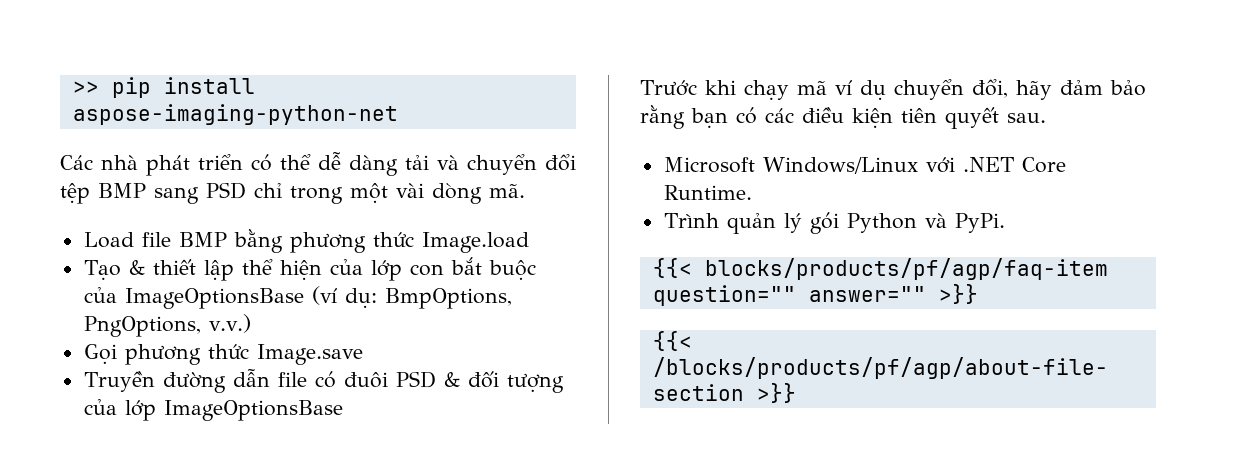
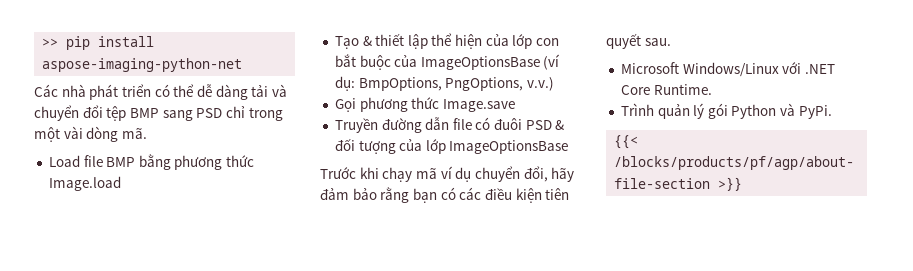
[652,258,1108,280] [652,284,978,306] // {{< blocks/products/pf/agp/faq-item question="" answer="" >}} -> (832, 112) none

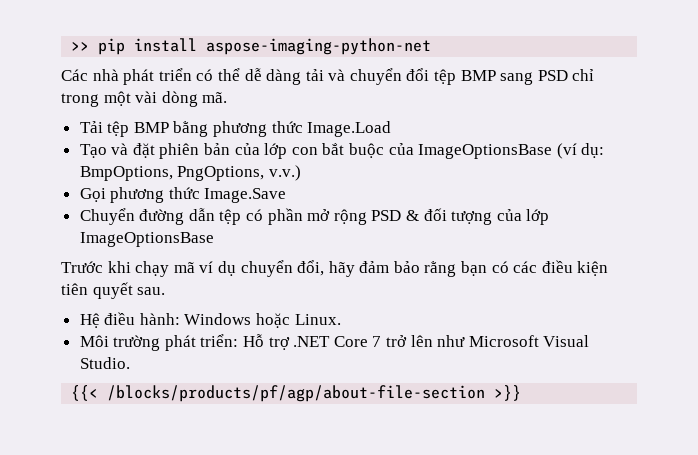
[48,155,103,167] Load file -> [79,121,130,137] Tải tệp
[48,176,121,191] Image.load -> [307,121,392,137] Image.Load
[362,33,483,49] & thiết lập thể hiện -> [111,143,231,159] và đặt phiên bản
[442,99,515,112] [334,117,523,133] Image.save // Truyền đường dẫn file có đuôi -> [204,188,287,203] [79,208,367,225] Image.Save // Chuyển đường dẫn tệp có phần mở rộng
[620,62,835,77] [620,84,712,95] [620,103,832,119] Microsoft Windows/Linux với .NET Core Runtime. // Trình quản lý gói Python và PyPi. -> [79,312,341,328] [79,334,590,351] [79,357,130,369] Hệ điều hành: Windows hoặc Linux. // Môi trường phát triển: Hỗ trợ .NET Core 7 trở lên như Microsoft Visual Studio.

